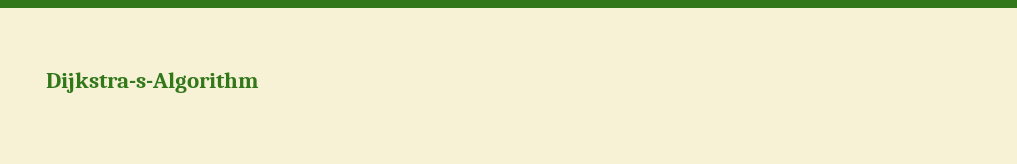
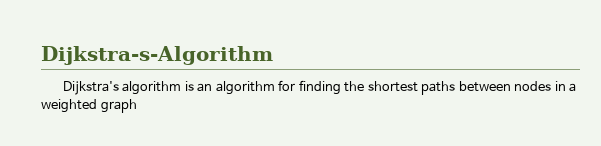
(259, 82) none -> [62,80,577,95] [41,99,137,113] // Dijkstra's algorithm is an algorithm for finding the shortest paths between nodes in a weighted graph

